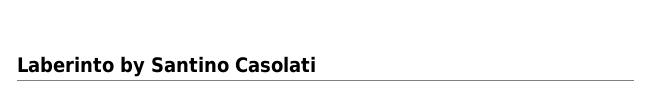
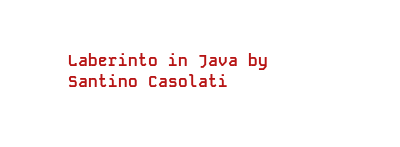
(114, 64) none -> [168,53,238,68] in Java

